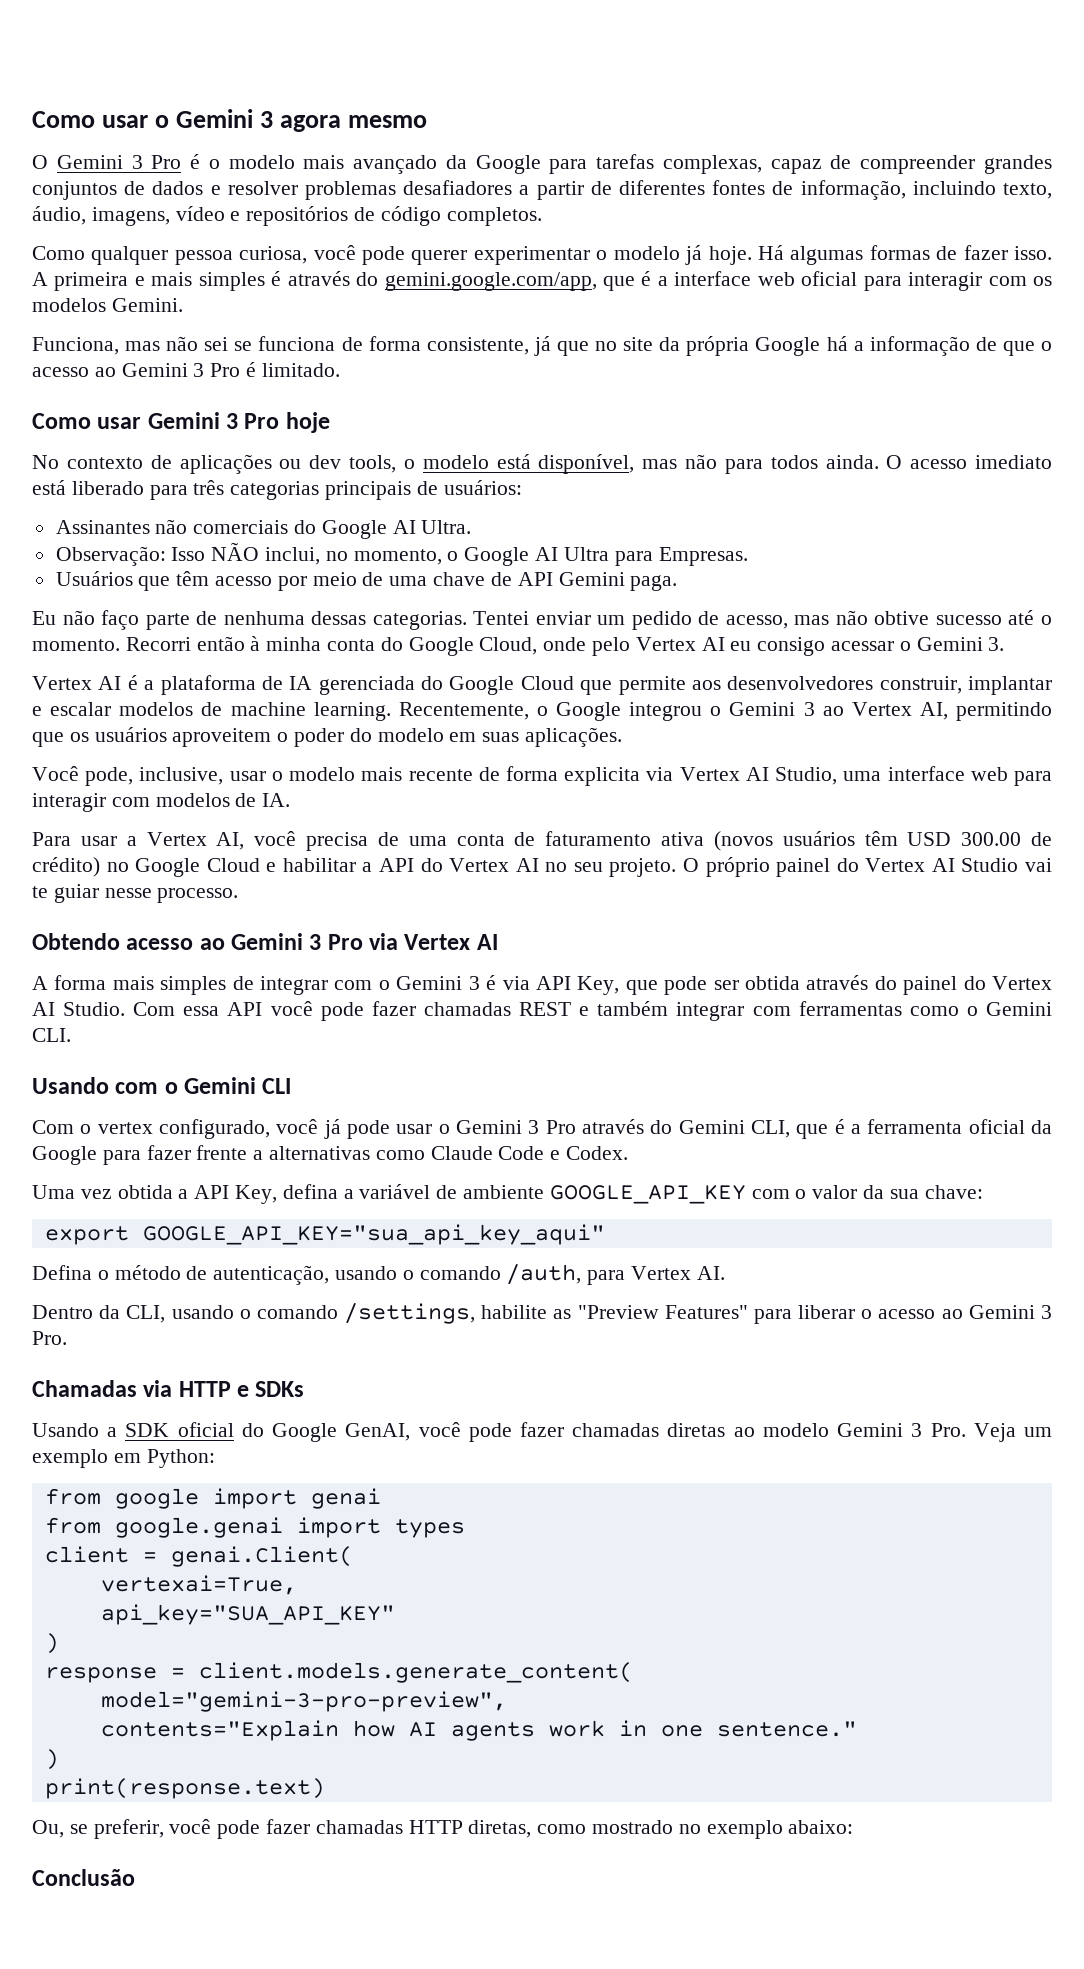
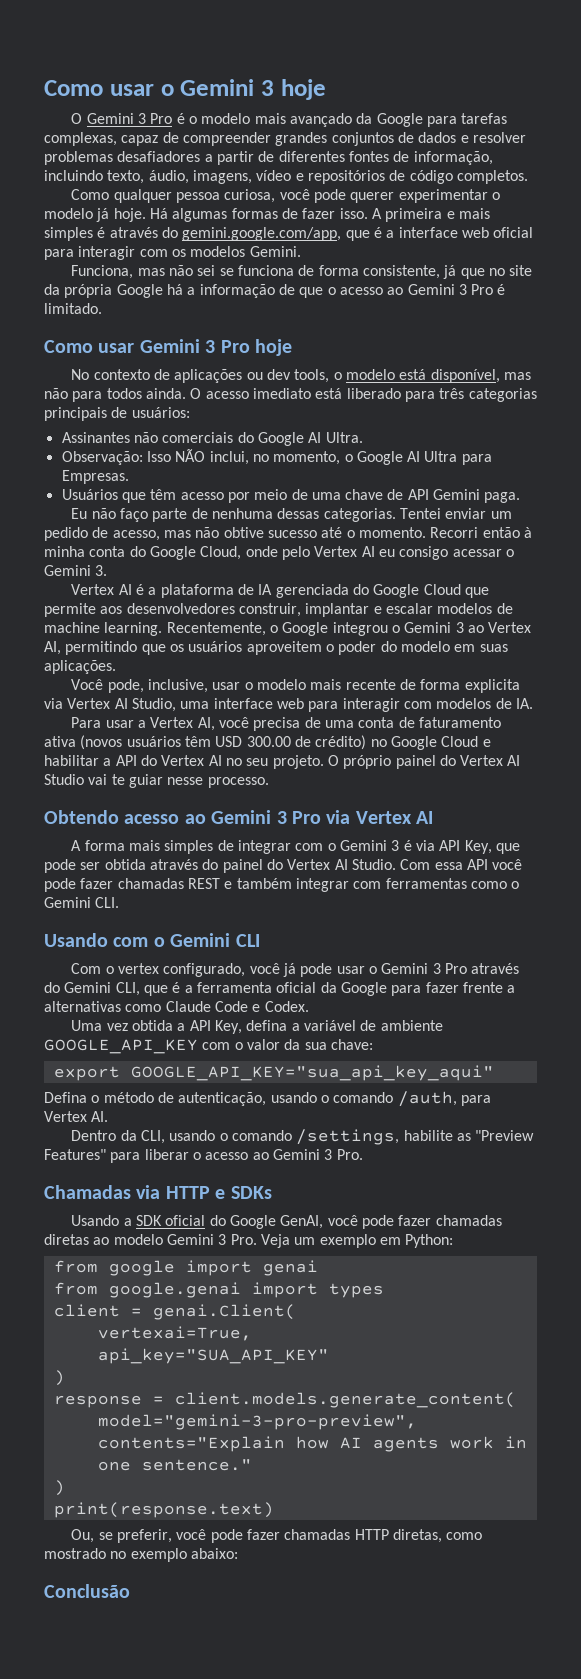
[280,115,428,132] agora mesmo -> [280,79,326,100] hoje

